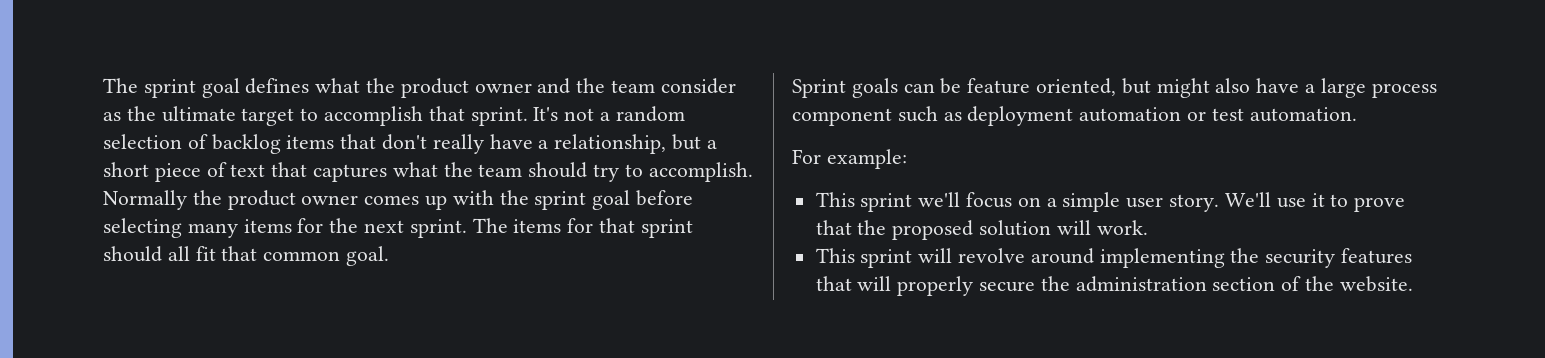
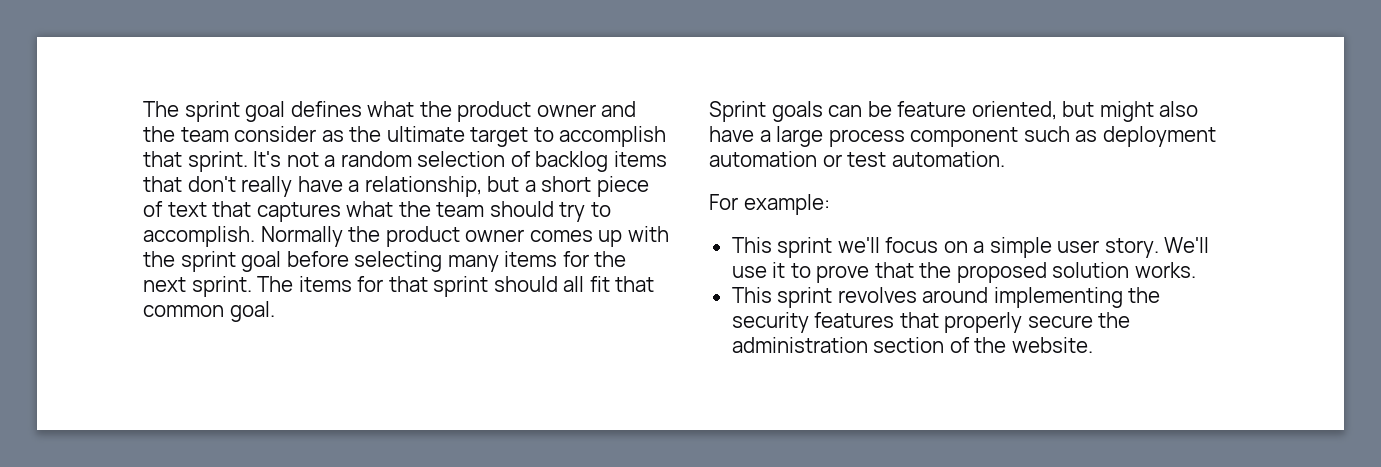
[1056,220,1148,235] [815,248,1026,268] will work. // This sprint will revolve -> [1134,262,1196,278] [731,287,917,308] works. // This sprint revolves
[857,276,892,291] will -> (939, 320) none

